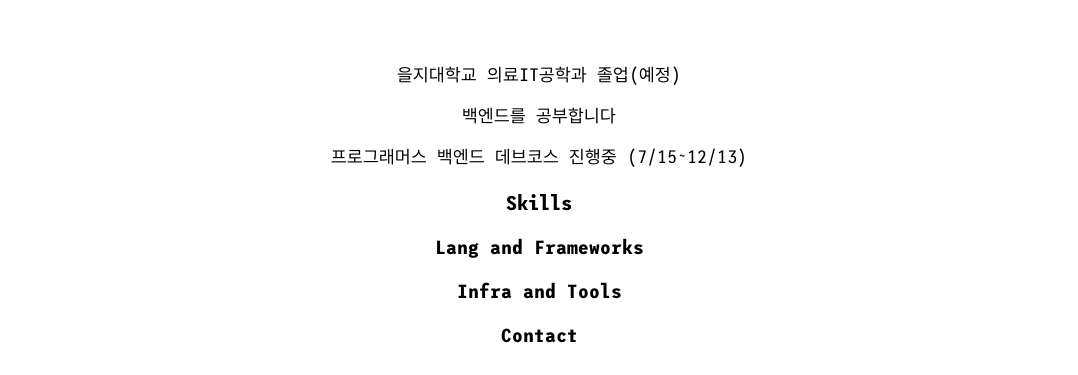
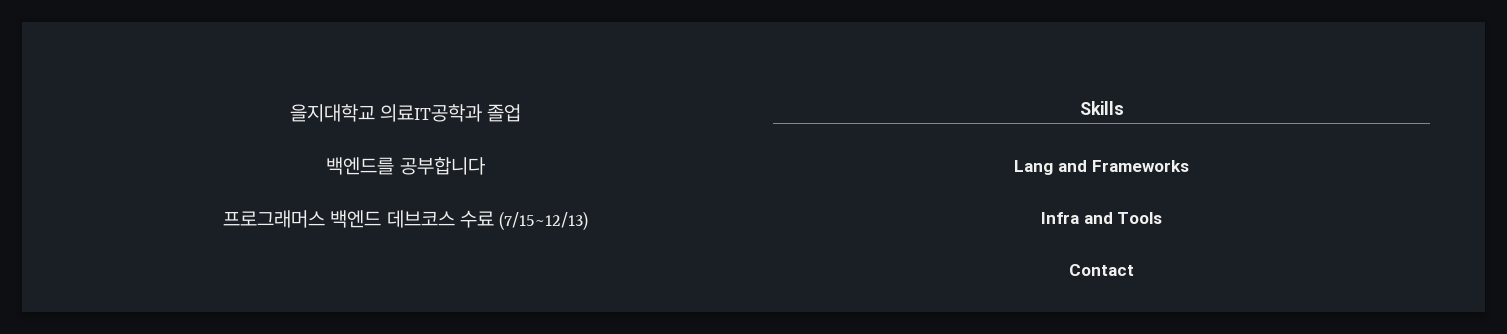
[597,66,681,85] 졸업(예정) -> [487,104,522,122] 졸업
[569,148,617,165] 진행중 -> [459,210,494,228] 수료

